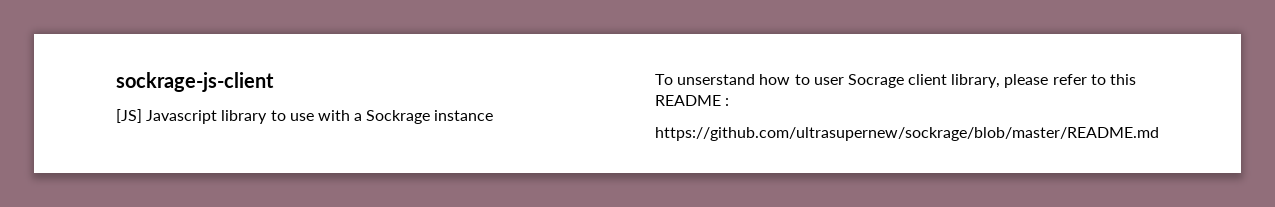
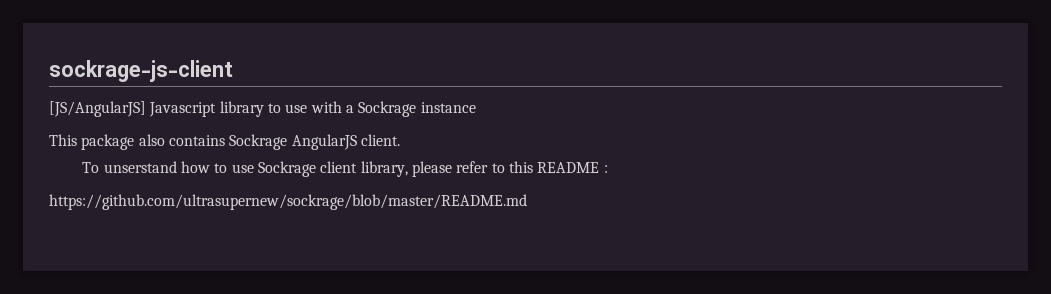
[116,109,142,123] [JS] -> [49,101,146,117] [JS/AngularJS]
(494, 115) none -> [49,134,400,150] // This package also contains Sockrage AngularJS client.
[813,74,904,88] user Socrage -> [231,161,317,177] use Sockrage

